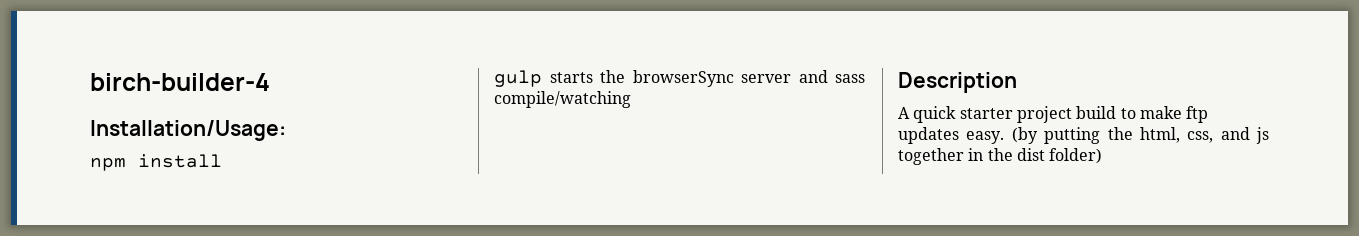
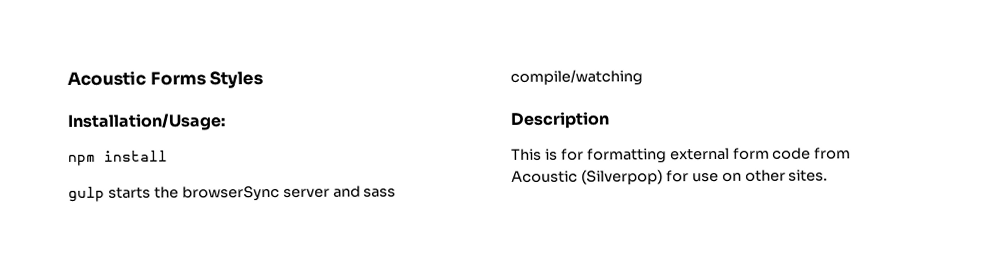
[90,73,270,91] birch-builder-4 -> [67,70,264,89] Acoustic Forms Styles
[898,106,1209,123] [898,127,1269,144] [898,148,1103,165] A quick starter project build to make ftp updates easy. (by putting the html, css, and js together in the dist folder) -> [511,147,852,164] [511,169,829,185] This is for formatting external form code from Acoustic (Silverpop) for use on other sites.

